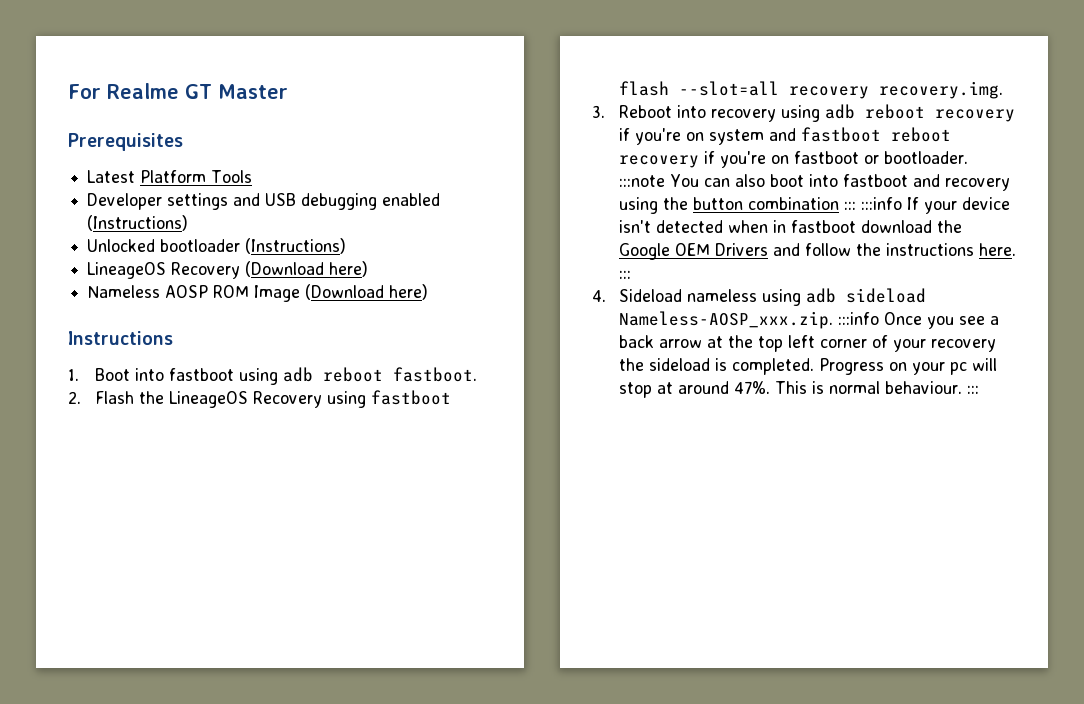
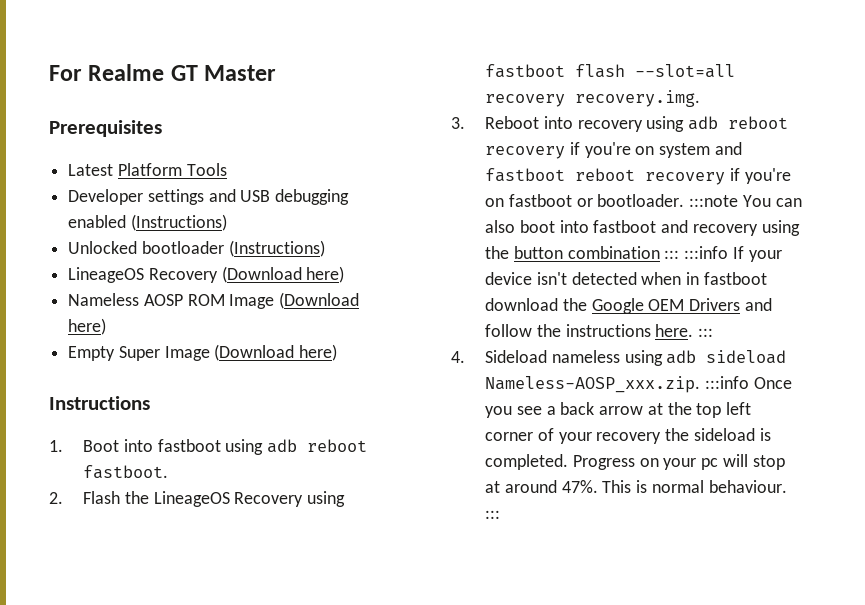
(429, 292) none -> [68,344,338,361] // Empty Super Image (Download here)

